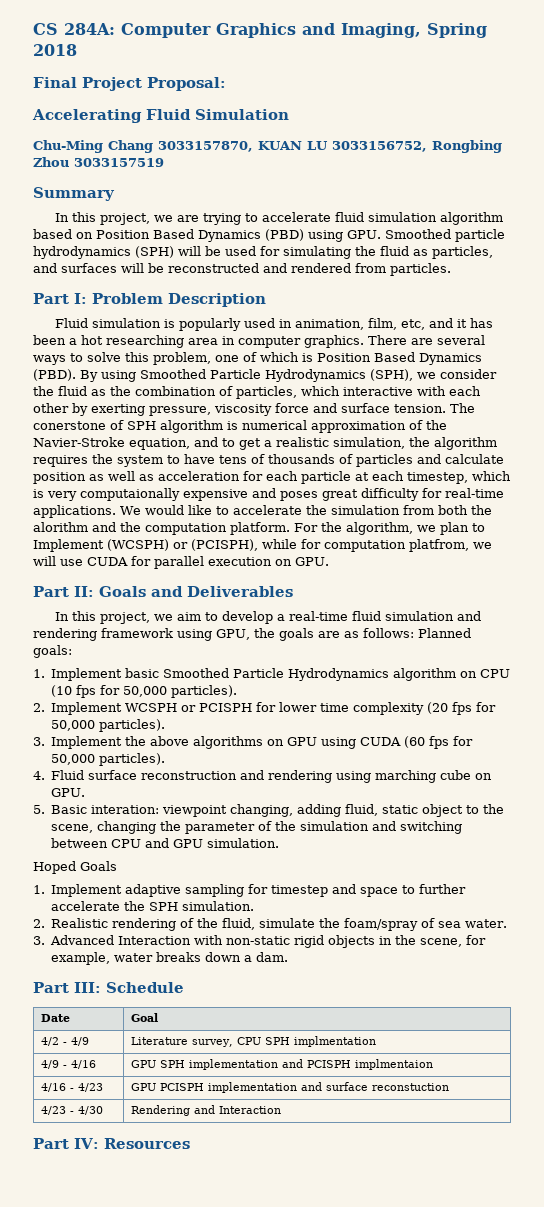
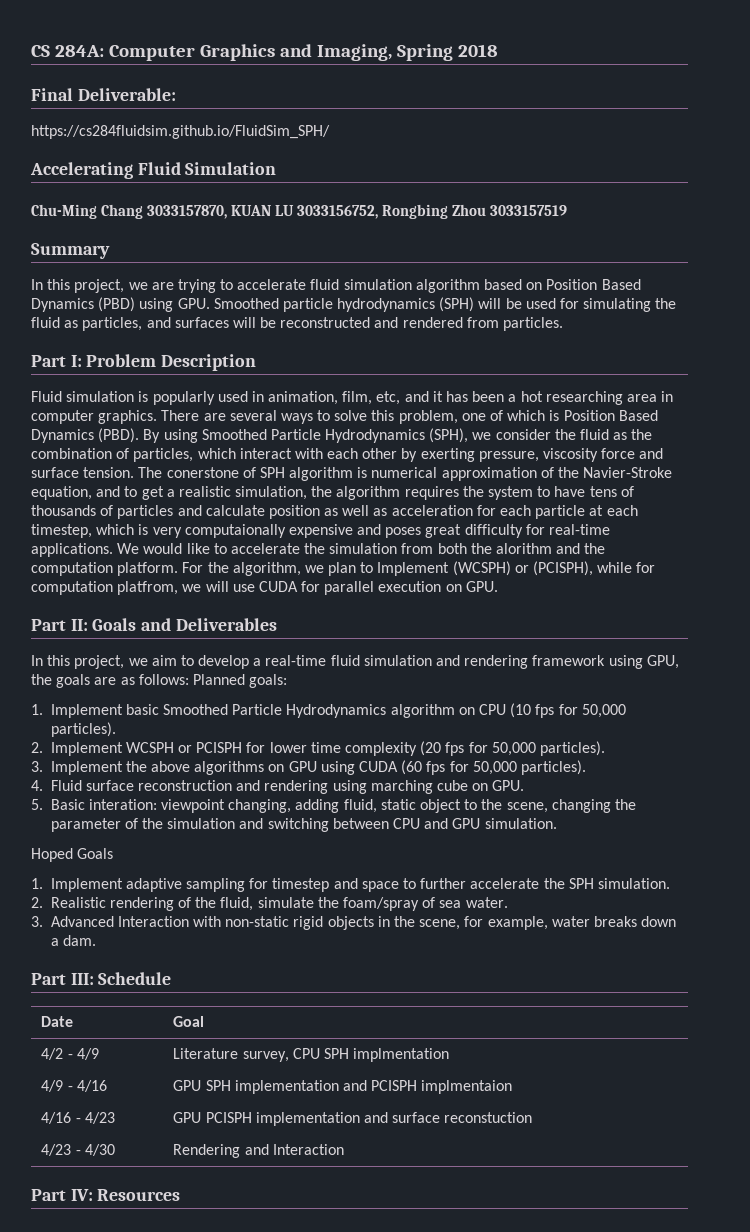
[82,77,226,91] Project Proposal: -> [77,88,176,101] [31,125,330,139] Deliverable: // https://cs284fluidsim.github.io/FluidSim_SPH/
[343,387,413,396] interactive -> [239,448,292,459] interact

